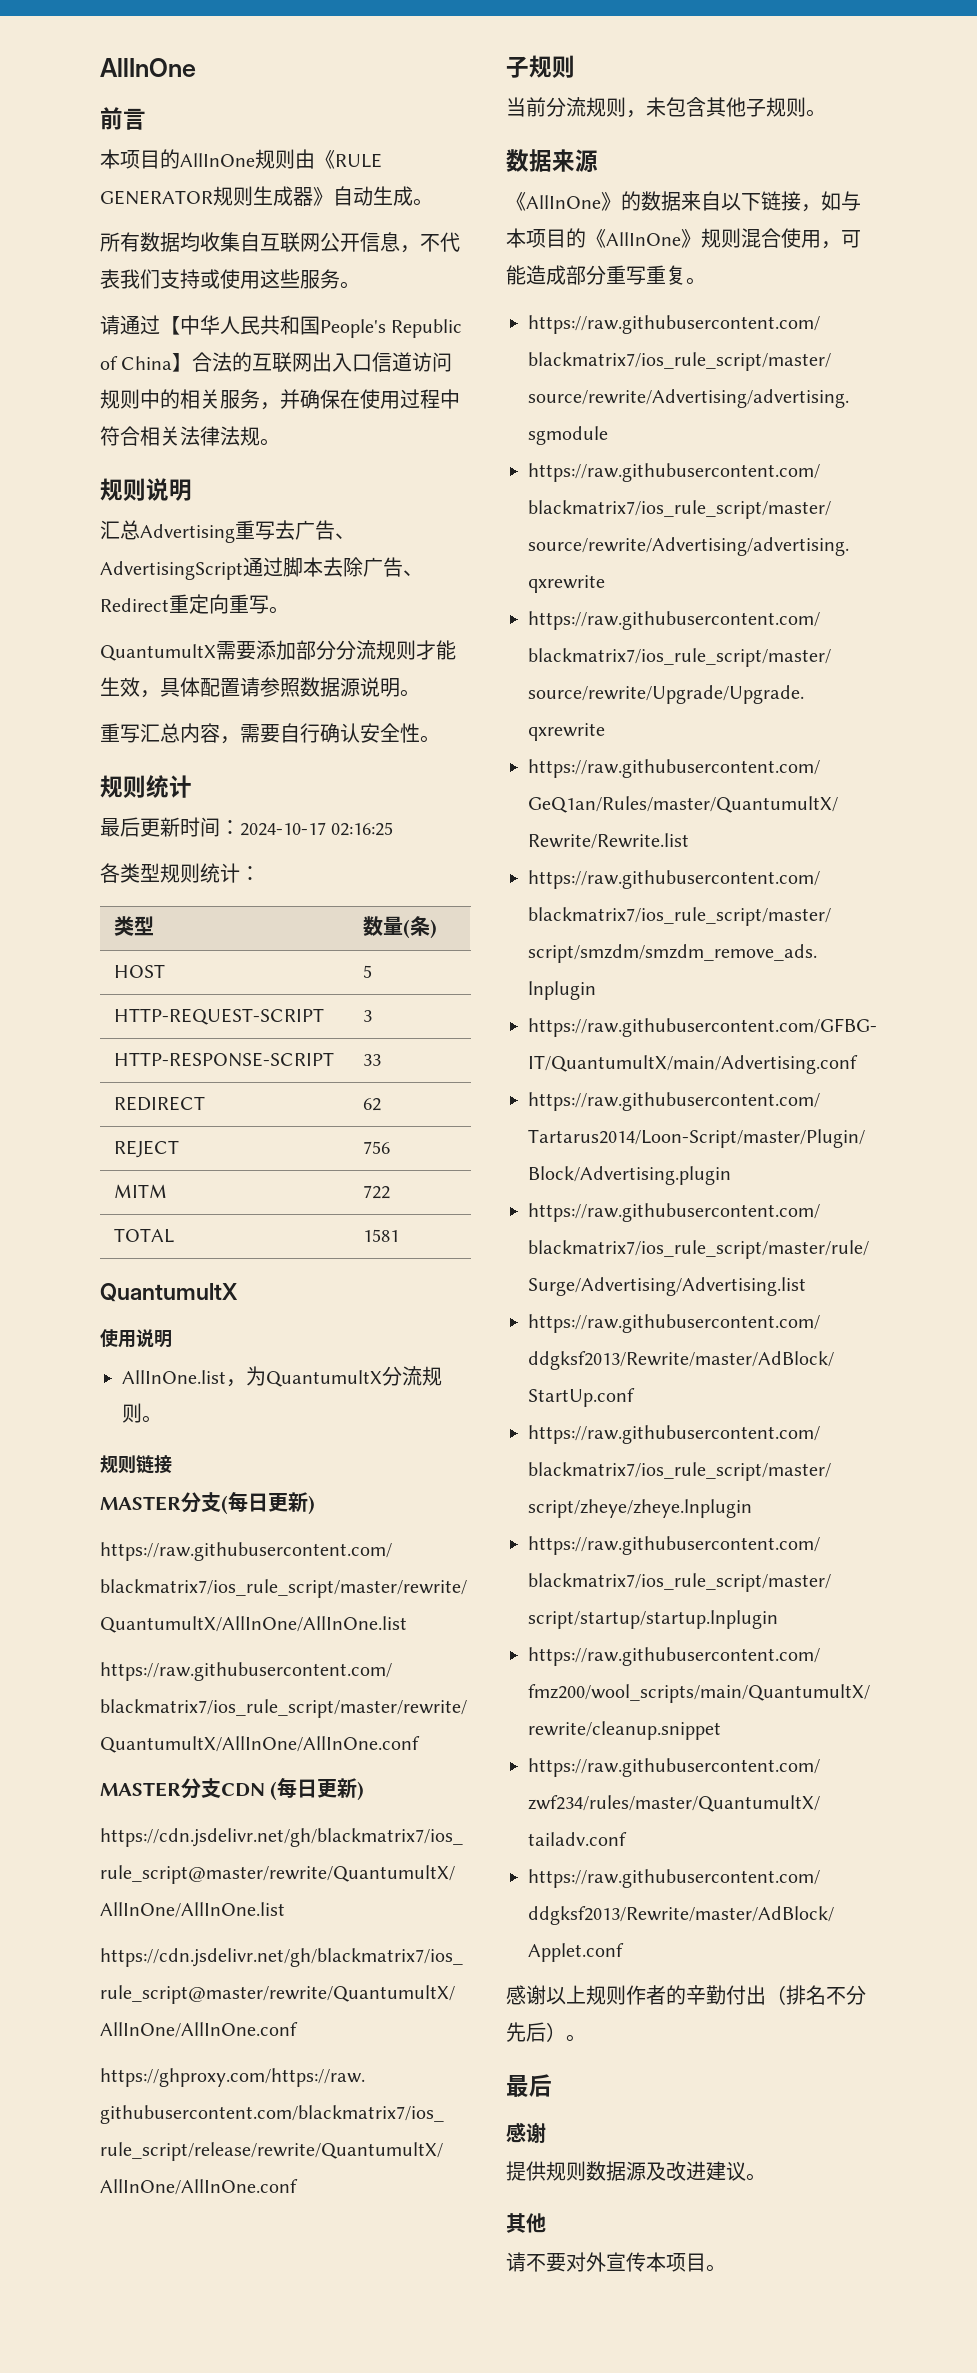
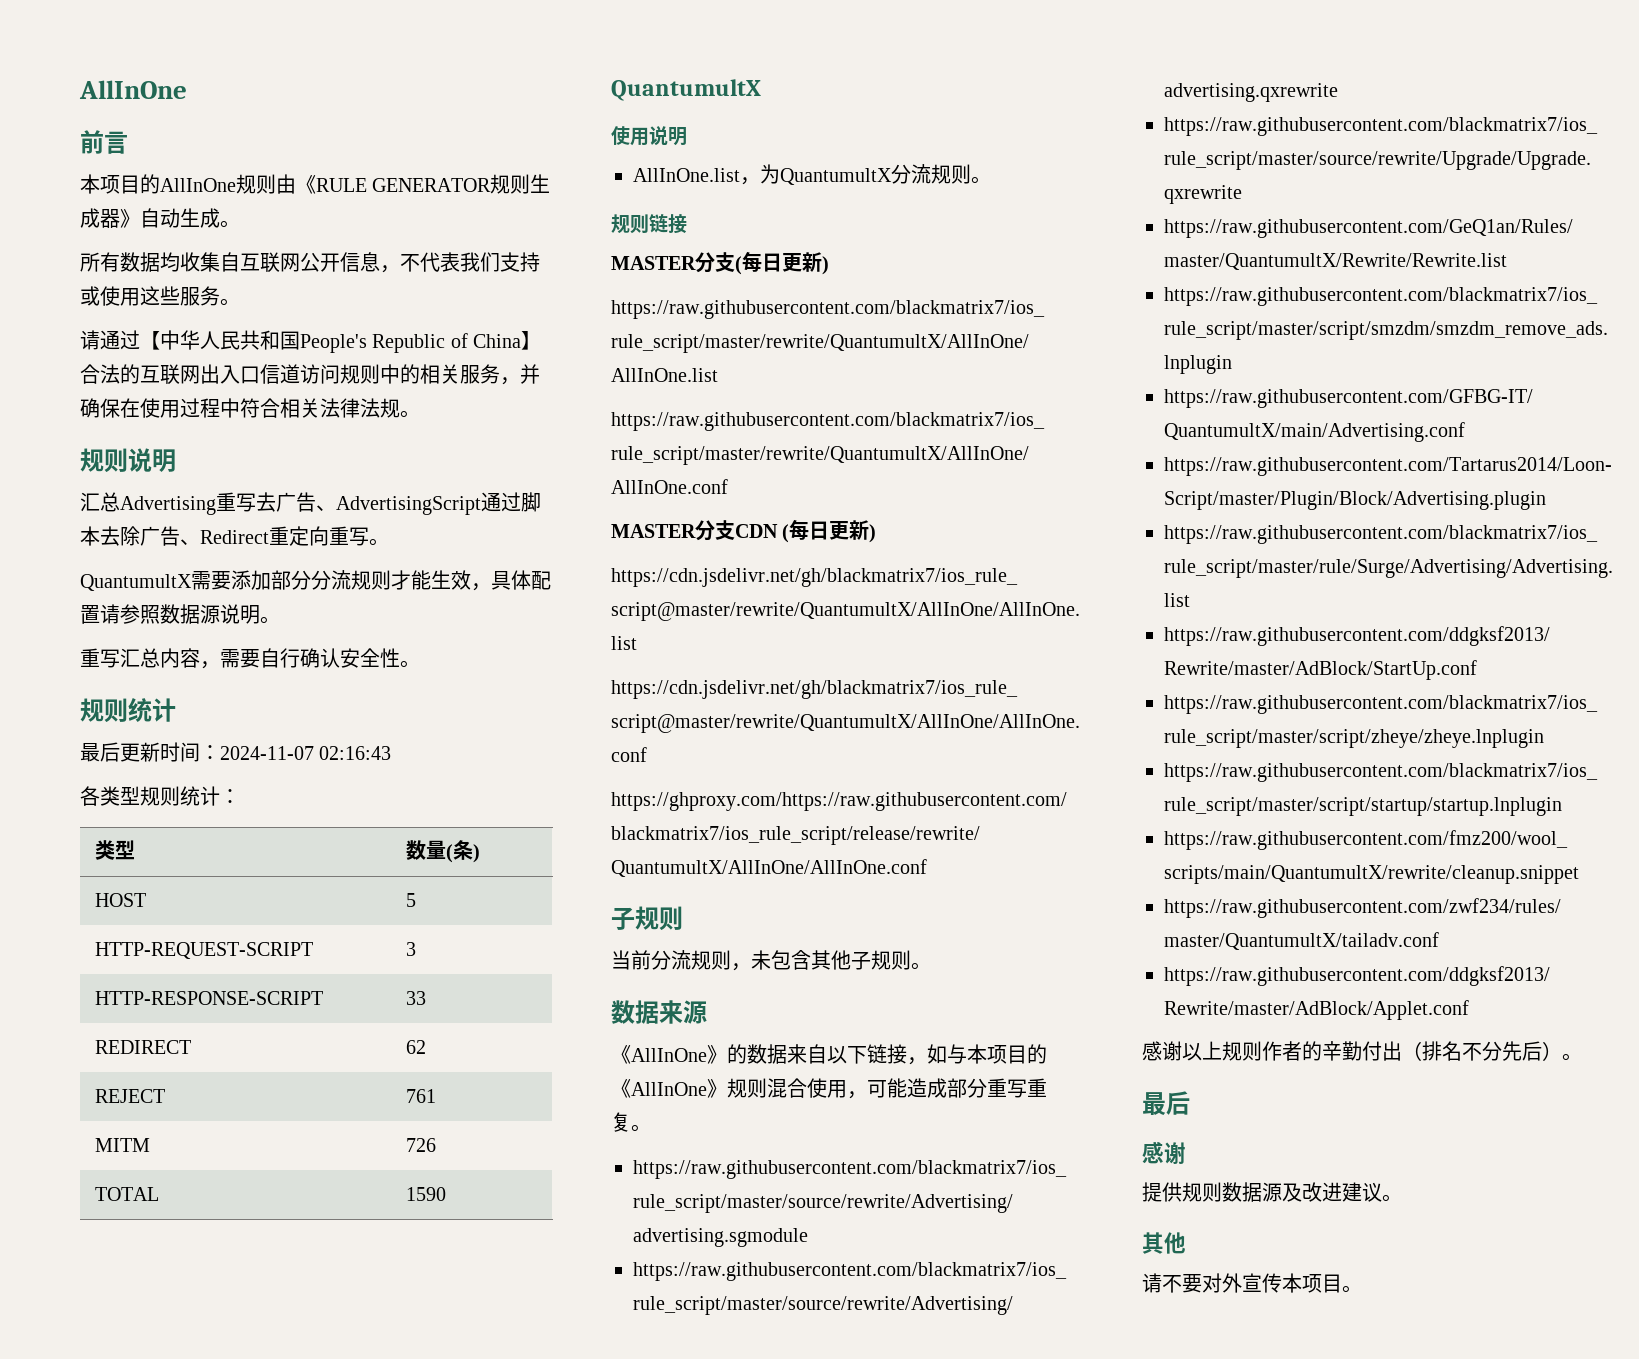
[240,822,394,836] 2024-10-17 02:16:25 -> [220,746,392,760] 2024-11-07 02:16:43
[363,1141,391,1154] 756 -> [405,1089,436,1103] 761
[363,1185,391,1199] 722 -> [405,1138,436,1152] 726
[363,1229,400,1242] 1581 -> [405,1187,446,1201] 1590

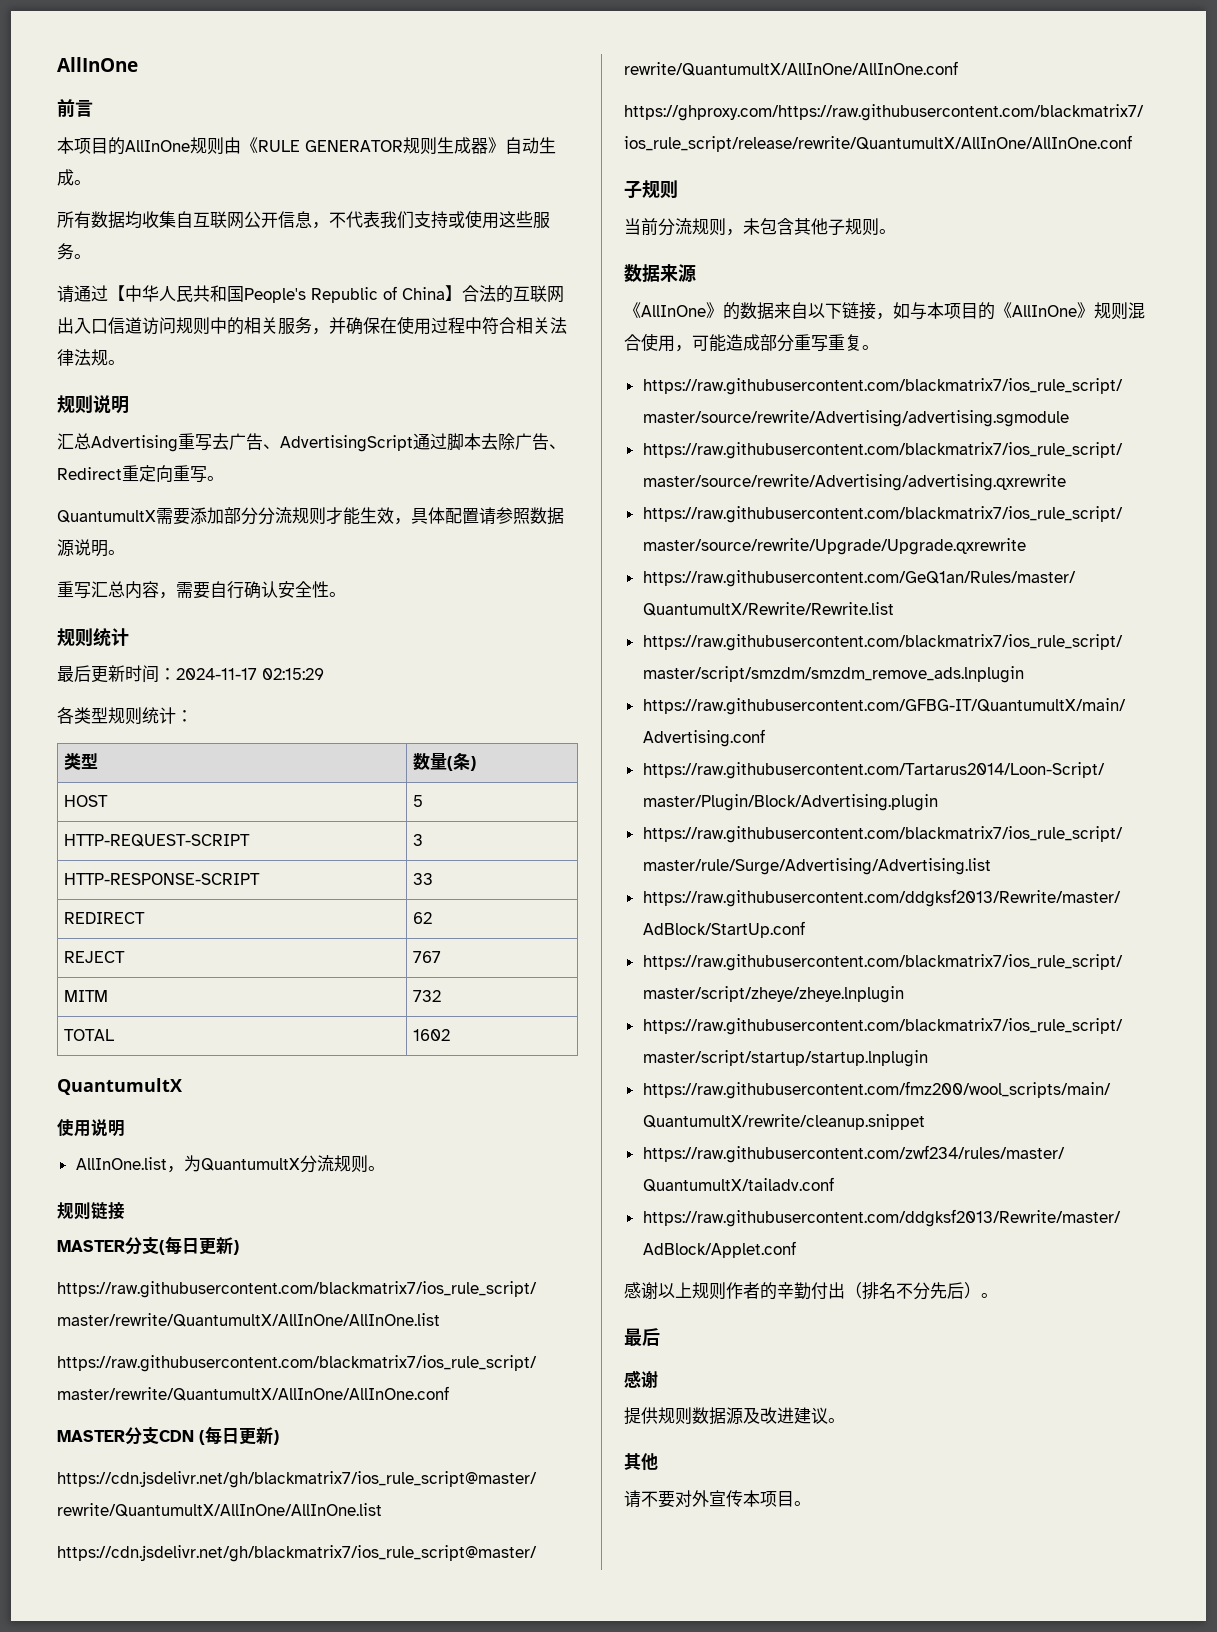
[220,746,392,760] 2024-11-07 02:16:43 -> [176,668,324,680] 2024-11-17 02:15:29
[405,1089,436,1103] 761 -> [413,951,442,963] 767
[405,1138,436,1152] 726 -> [413,990,442,1002] 732
[405,1187,446,1201] 1590 -> [413,1029,451,1041] 1602

